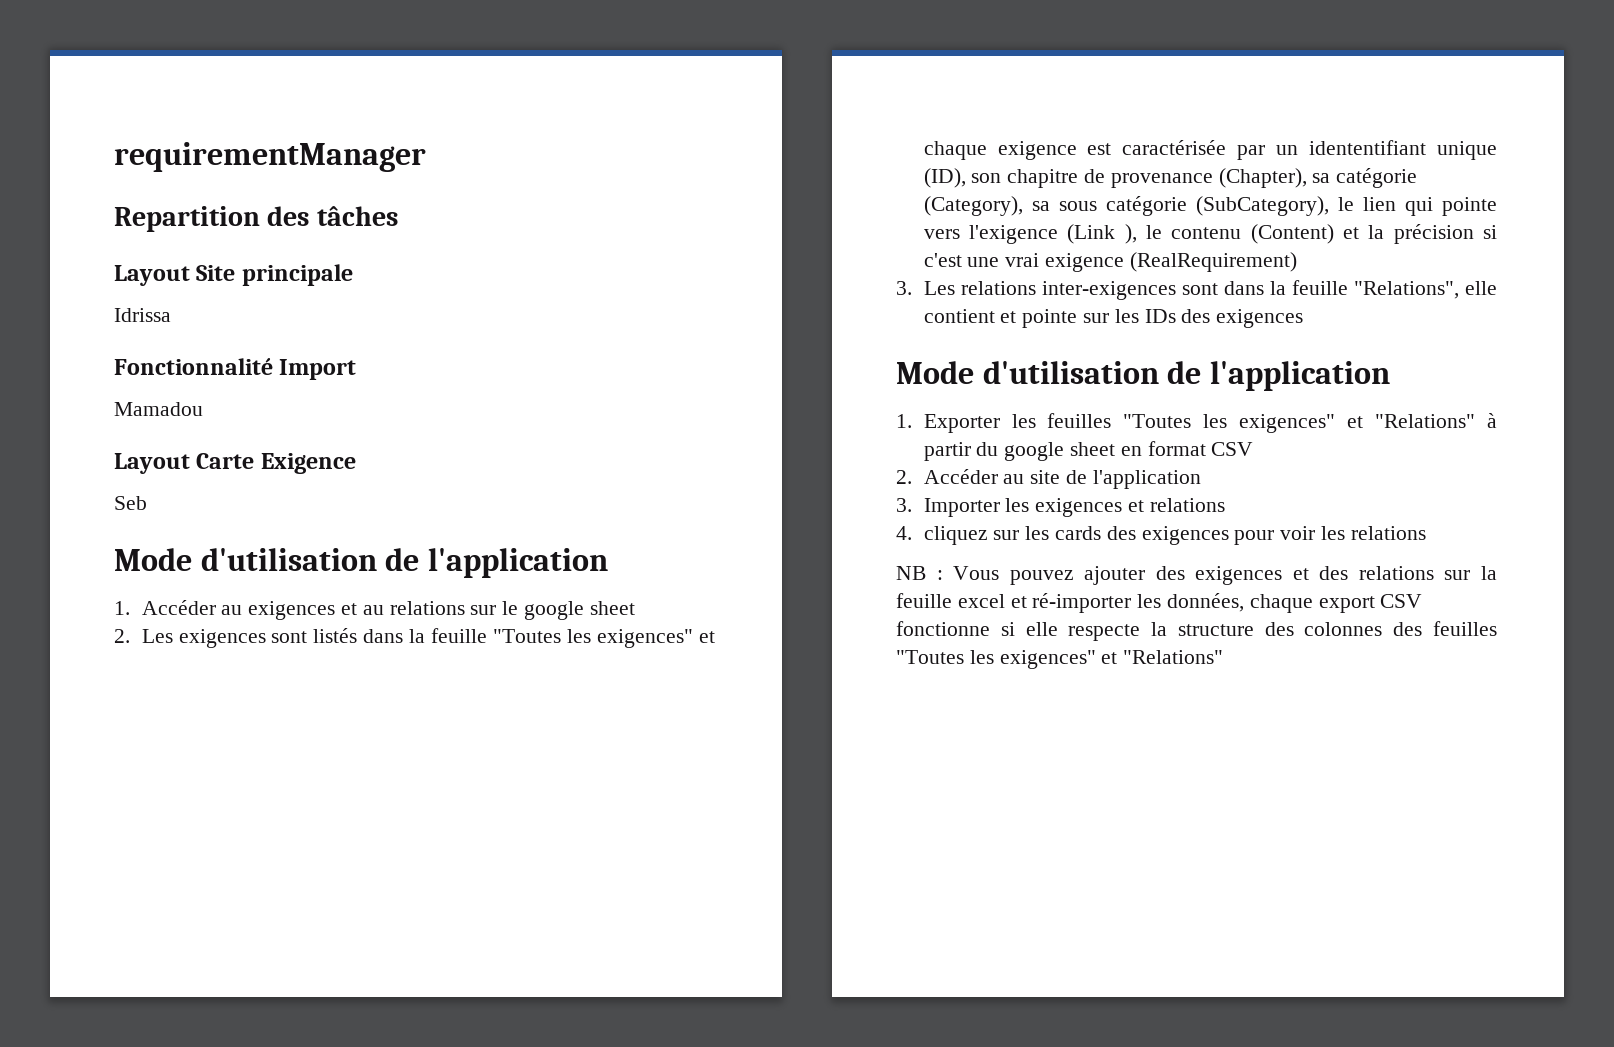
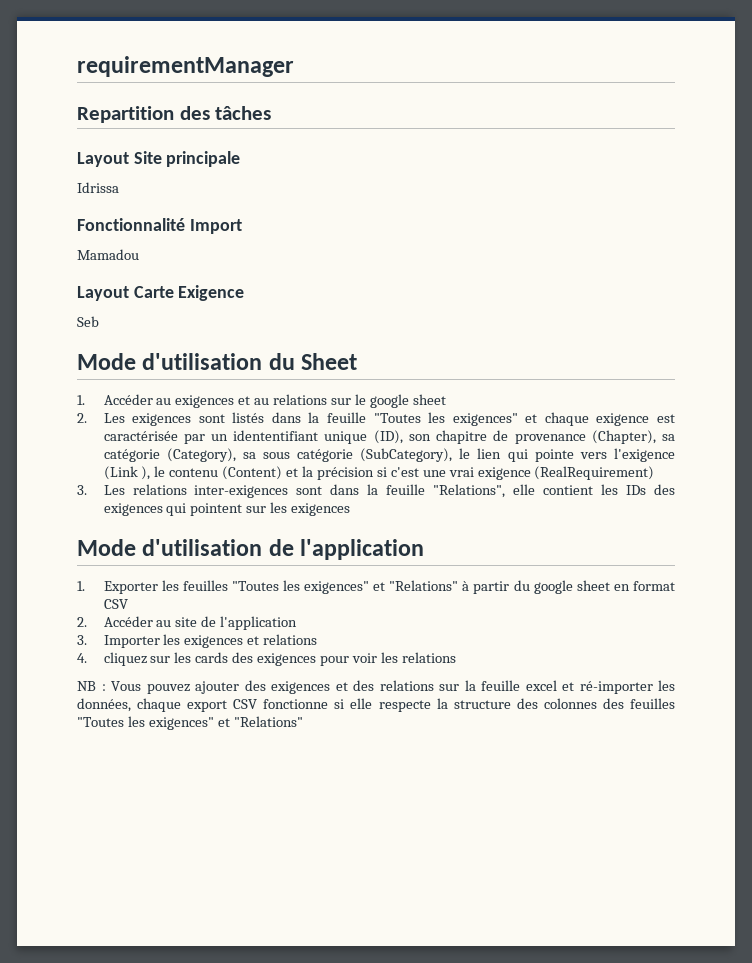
[385,548,608,578] de l'application -> [268,353,358,370] du Sheet
[1000,309,1109,328] et pointe sur -> (594, 490) none
(1304, 318) none -> [166,502,351,516] qui pointent sur les exigences

